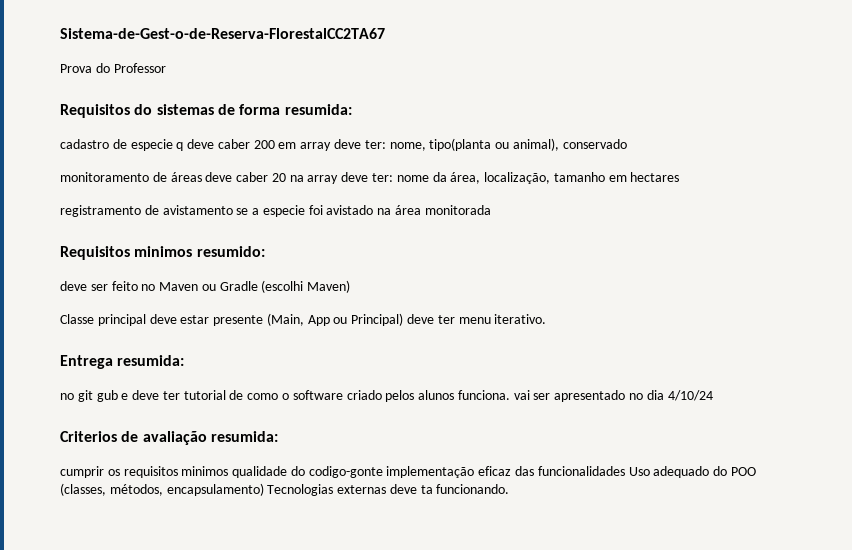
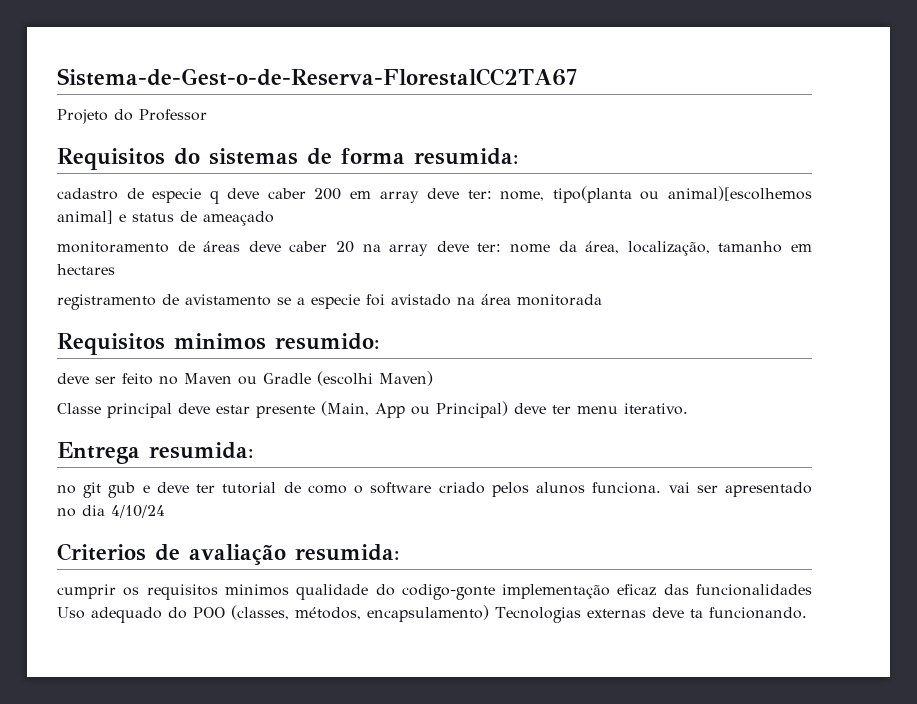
[60,64,92,73] Prova -> [57,109,108,124] Projeto
[512,138,627,151] animal), conservado -> [667,186,812,201] [57,210,274,226] animal)[escolhemos animal] e status de ameaçado

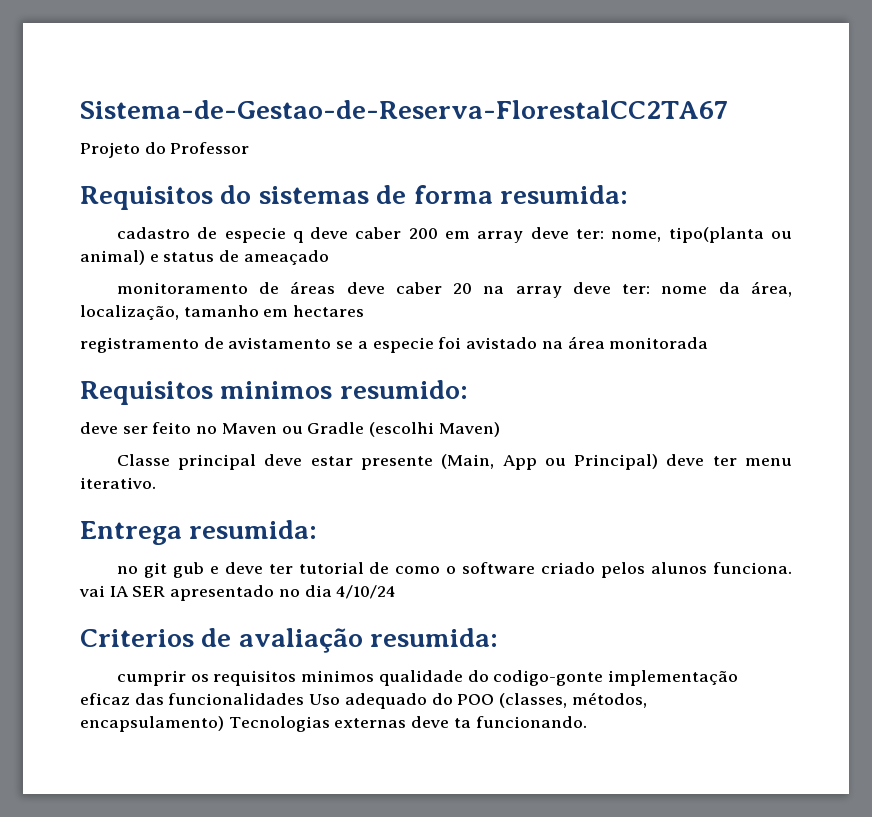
[57,68,577,86] Sistema-de-Gest-o-de-Reserva-FlorestalCC2TA67 -> [80,100,728,119] Sistema-de-Gestao-de-Reserva-FlorestalCC2TA67
[667,186,812,201] [57,210,113,224] animal)[escolhemos animal] -> [80,250,145,265] animal)
[696,485,718,493] ser -> [109,586,166,597] IA SER

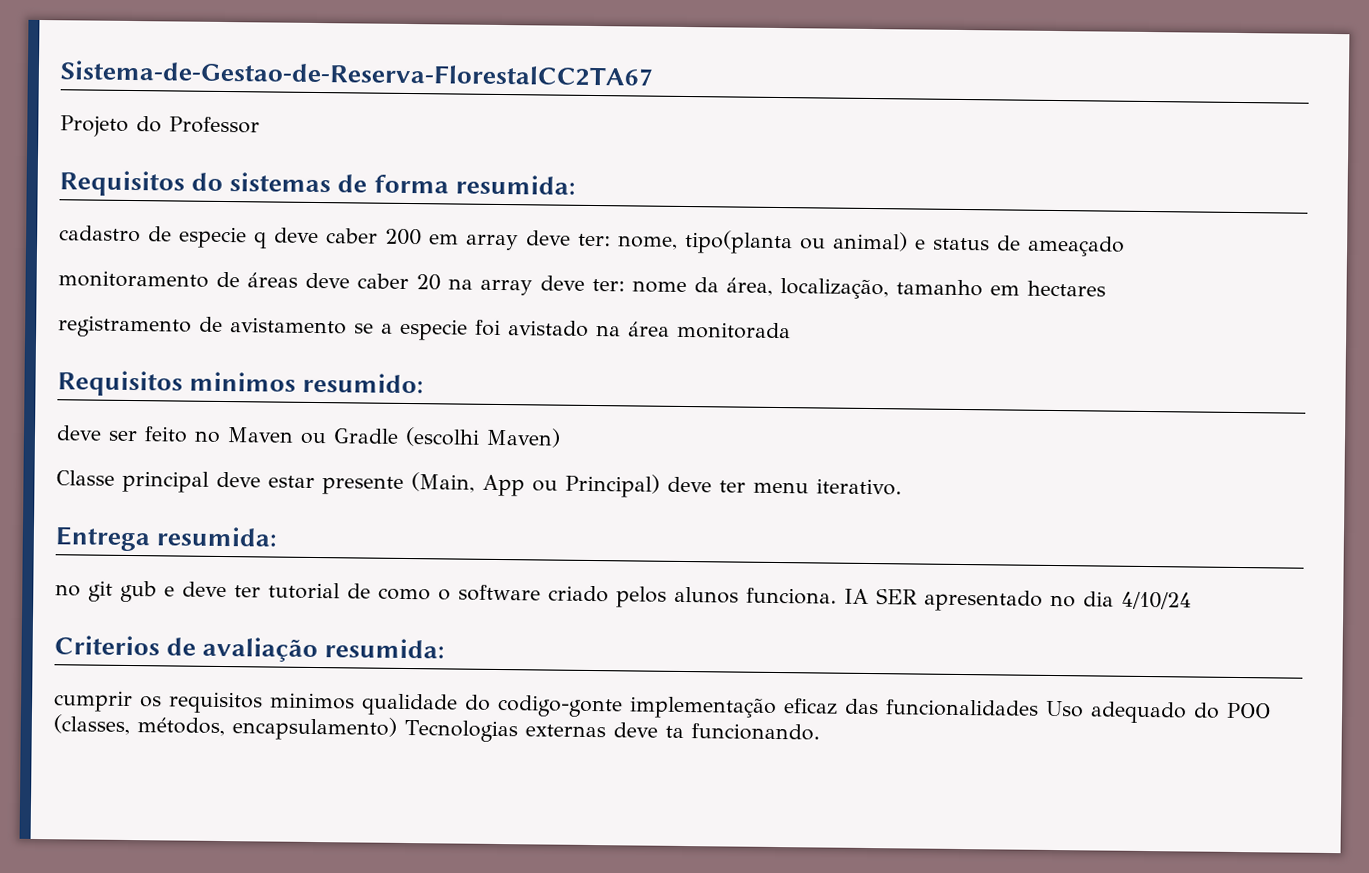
[79,585,105,597] vai -> (837, 596) none

